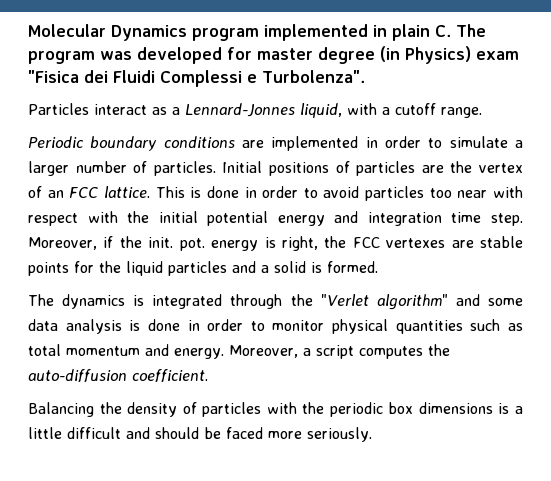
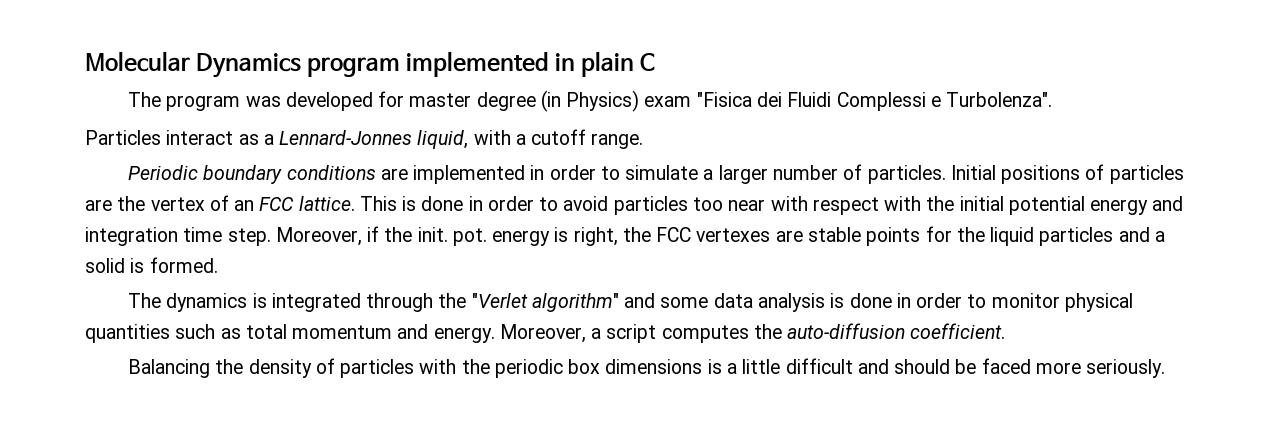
[435,25,451,37] C. -> [640,53,656,71] C //

